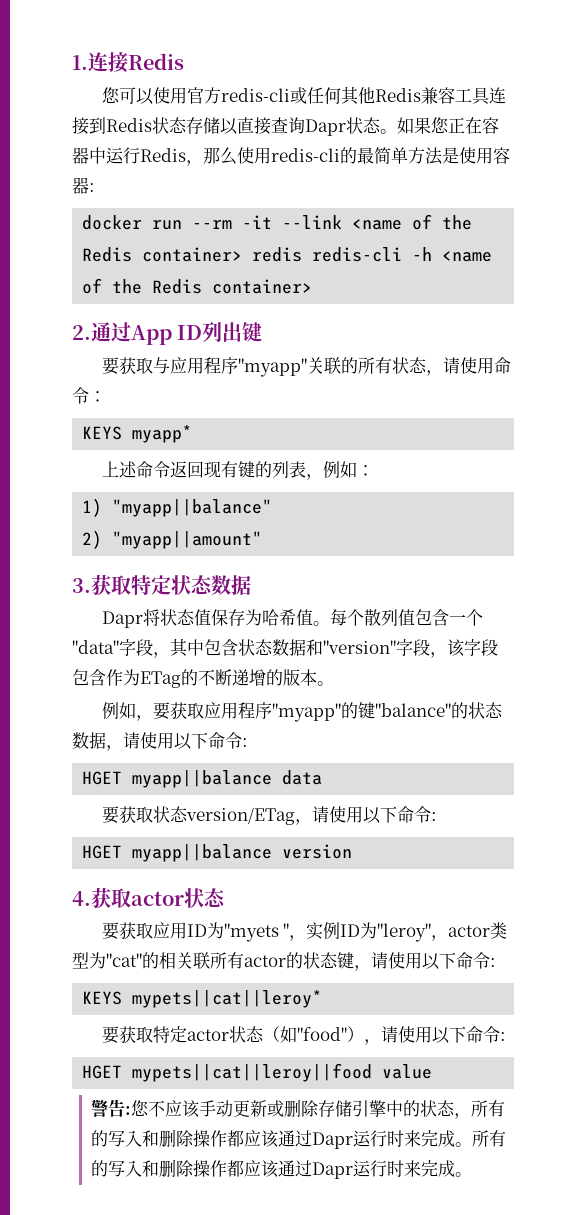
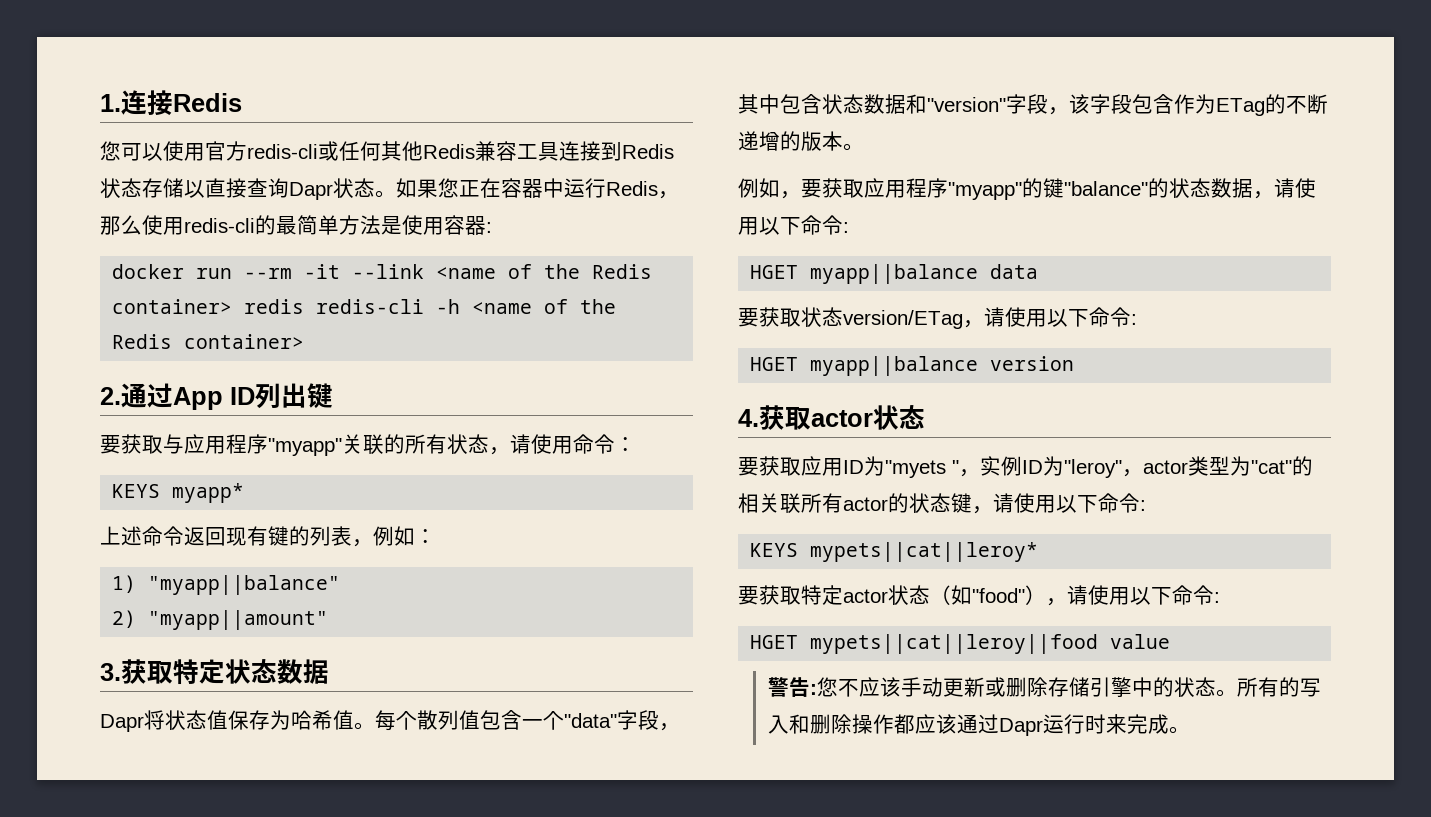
[453,1100,505,1119] [90,1129,455,1149] ，所有的写入和删除操作都应该通过Dapr运行时来完成 -> (1216, 686) none

